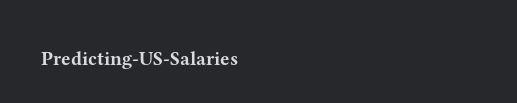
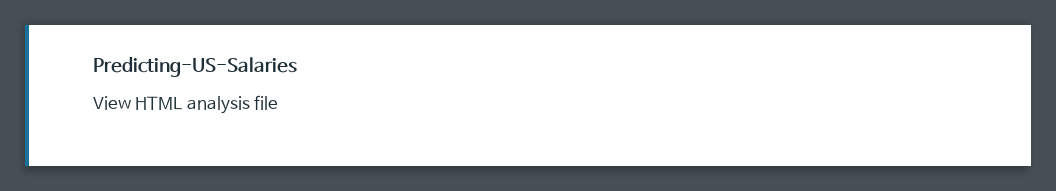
(238, 60) none -> [93,95,279,114] // View HTML analysis file

